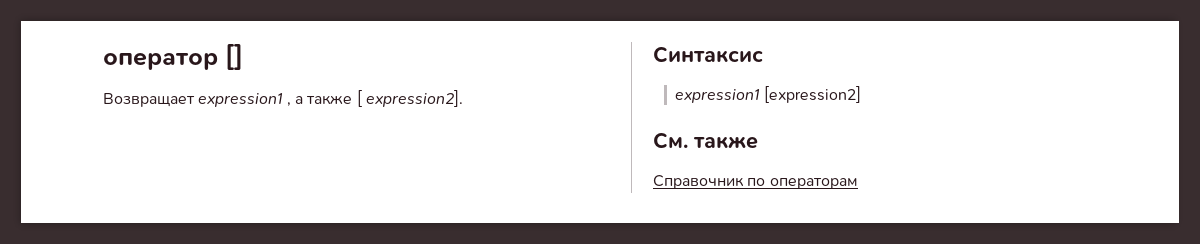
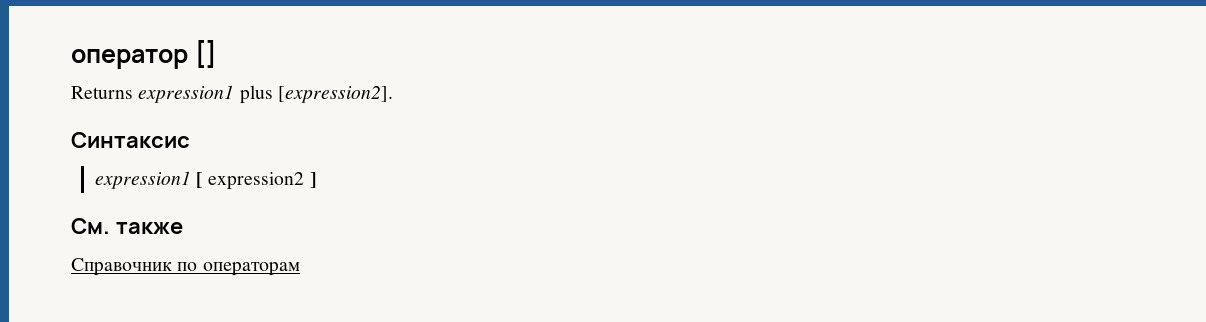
[103,90,463,107] Возвращает expression1 , а также [ expression2]. -> [71,85,393,104] Returns expression1 plus [expression2].
[763,86,861,103] [expression2] -> [196,172,317,190] [ expression2 ]

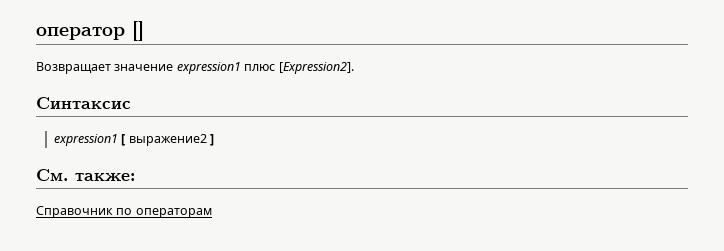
[71,85,393,104] Returns expression1 plus [expression2]. -> [36,62,354,74] Возвращает значение expression1 плюс [Expression2].
[208,172,305,190] expression2 -> [128,134,207,146] выражение2
[115,222,183,234] также -> [75,173,135,181] также:

